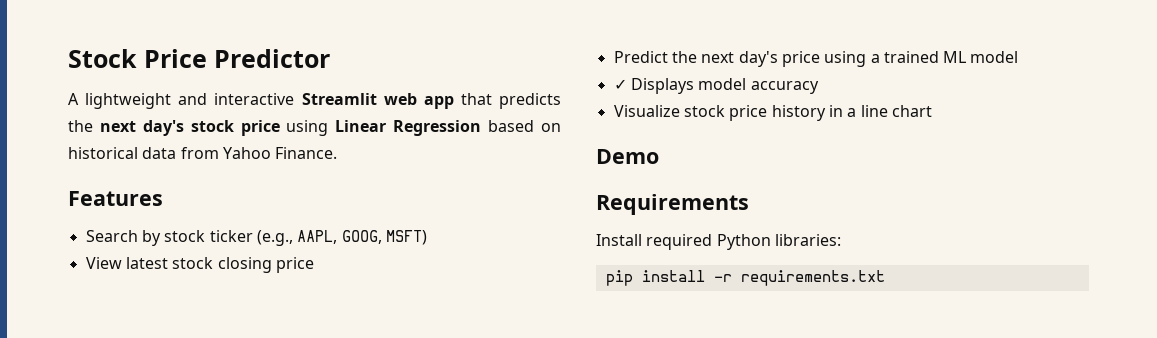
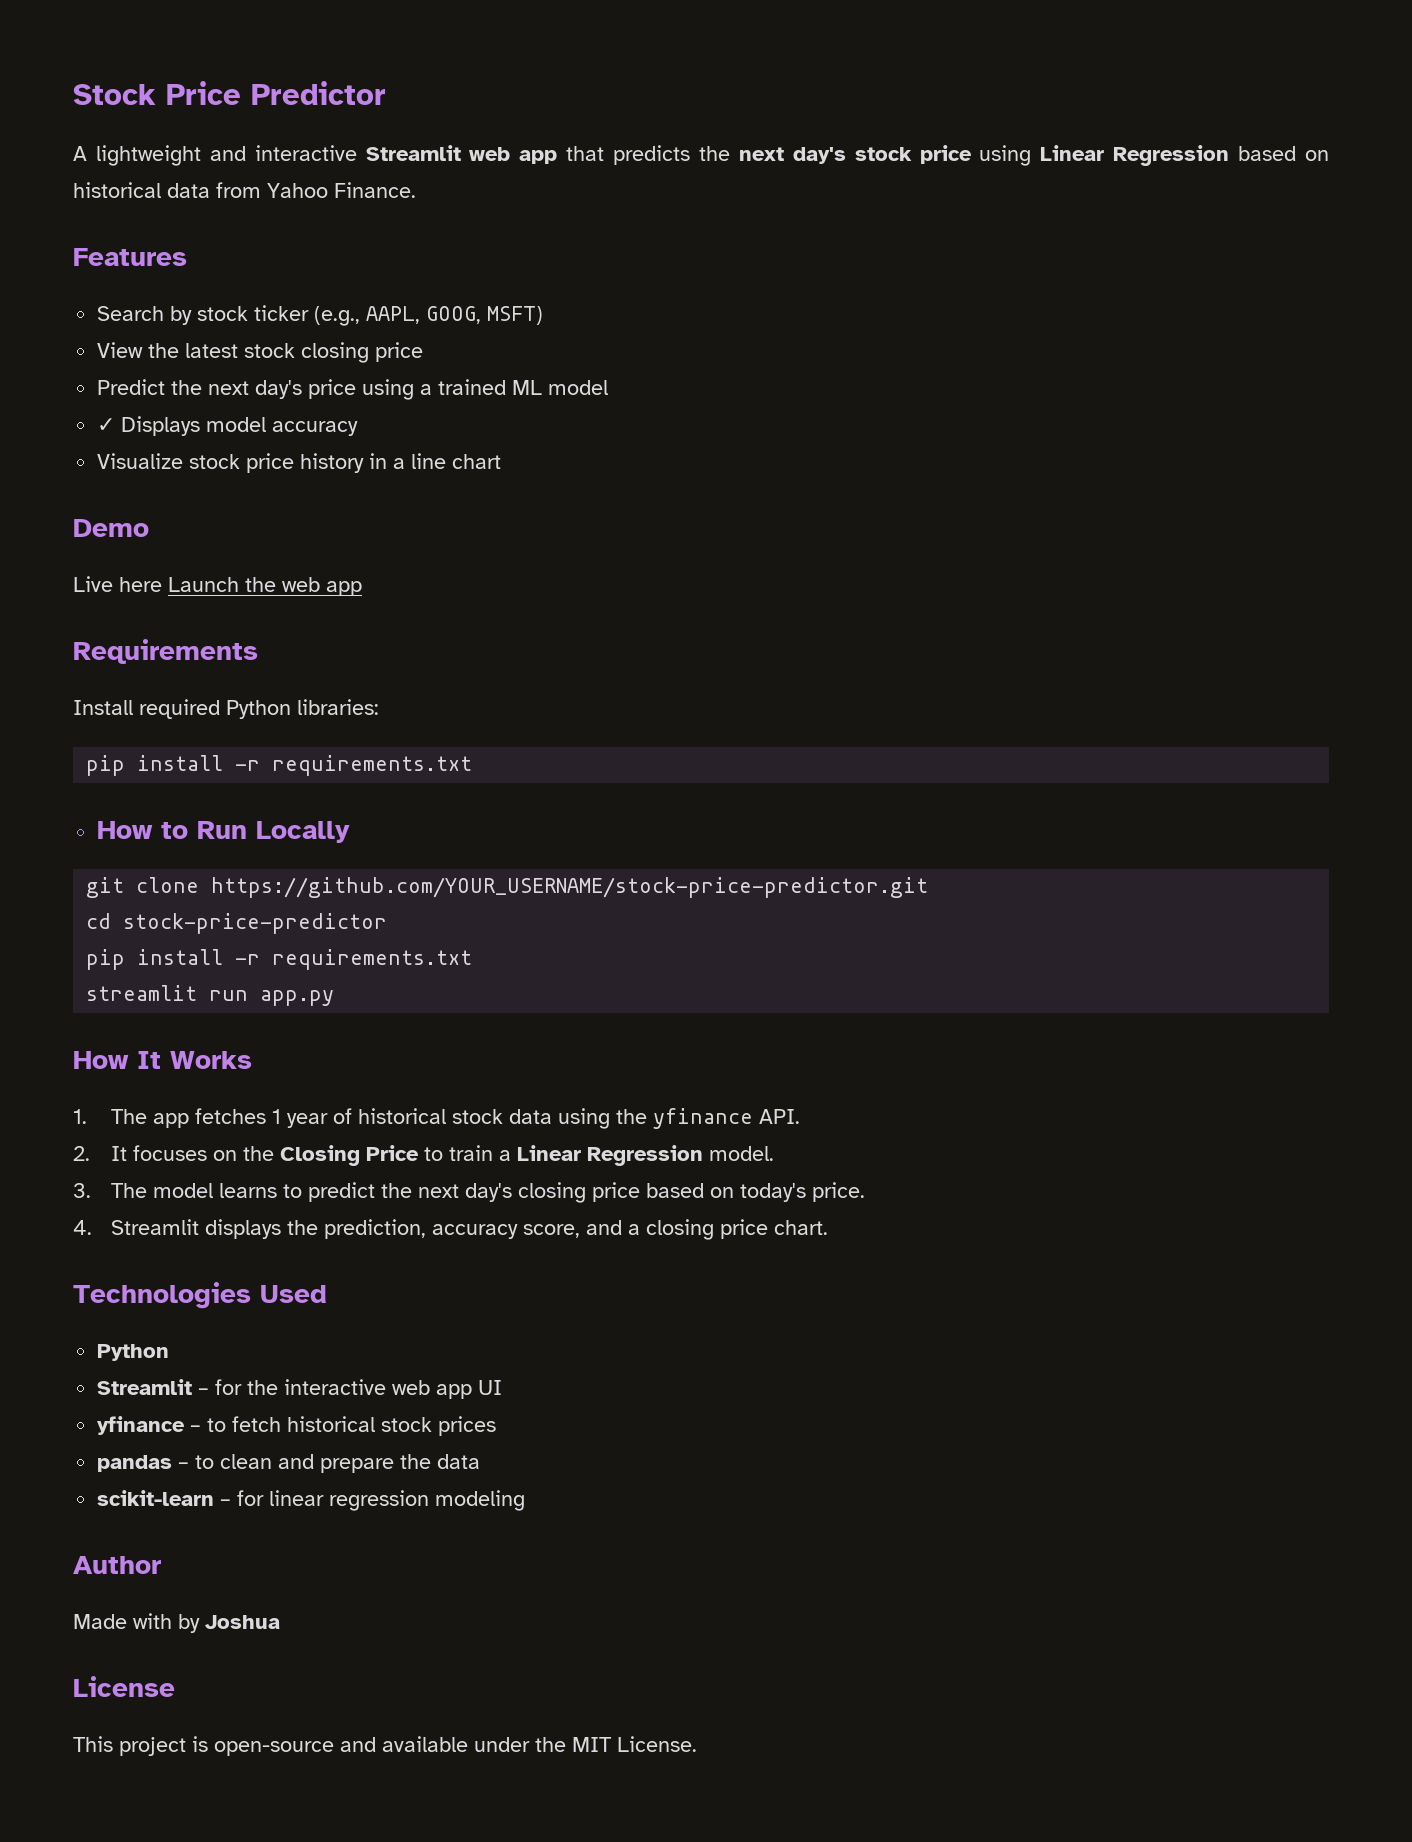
(122, 263) none -> [148,343,180,358] the
(659, 156) none -> [73,576,362,596] // Live here Launch the web app
(885, 278) none -> [97,821,351,843] [86,877,929,898] [86,913,388,934] [86,949,473,970] [86,985,335,1006] [73,1051,252,1069] [73,1108,801,1129] [73,1145,775,1166] [73,1182,866,1203] [73,1219,829,1240] [73,1282,327,1309] [97,1344,170,1361] [97,1379,503,1399] [97,1416,497,1436] [97,1454,481,1473] [97,1490,526,1511] [73,1556,161,1574] [73,1613,280,1633] [73,1676,175,1697] [73,1736,697,1756] // How to Run Locally // git clone https://github.com/YOUR_USERNAME/stock-price-predictor.git // cd stock-price-predictor // pip install -r requirements.txt // streamlit run app.py // How It Works // 1. The app fetches 1 year of historical stock data using the yfinance API. // 2. It focuses on the Closing Price to train a Linear Regression model. // 3. The model learns to predict the next day's closing price based on today's price. // 4. Streamlit displays the prediction, accuracy score, and a closing price chart. // Technologies Used // Python // Streamlit – for the interactive web app UI // yfinance – to fetch historical stock prices // pandas – to clean and prepare the data // scikit-learn – for linear regression modeling // Author // Made with by Joshua // License // This project is open-source and available under the MIT License.

